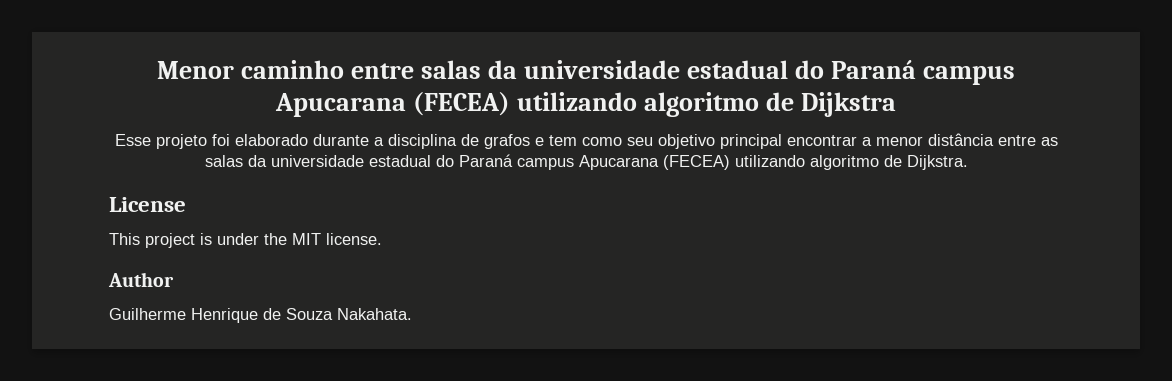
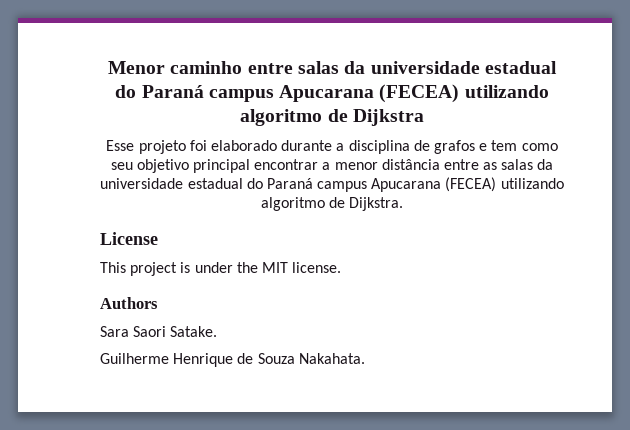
[108,272,174,287] Author -> [100,297,158,309] [100,326,218,337] Authors // Sara Saori Satake.

